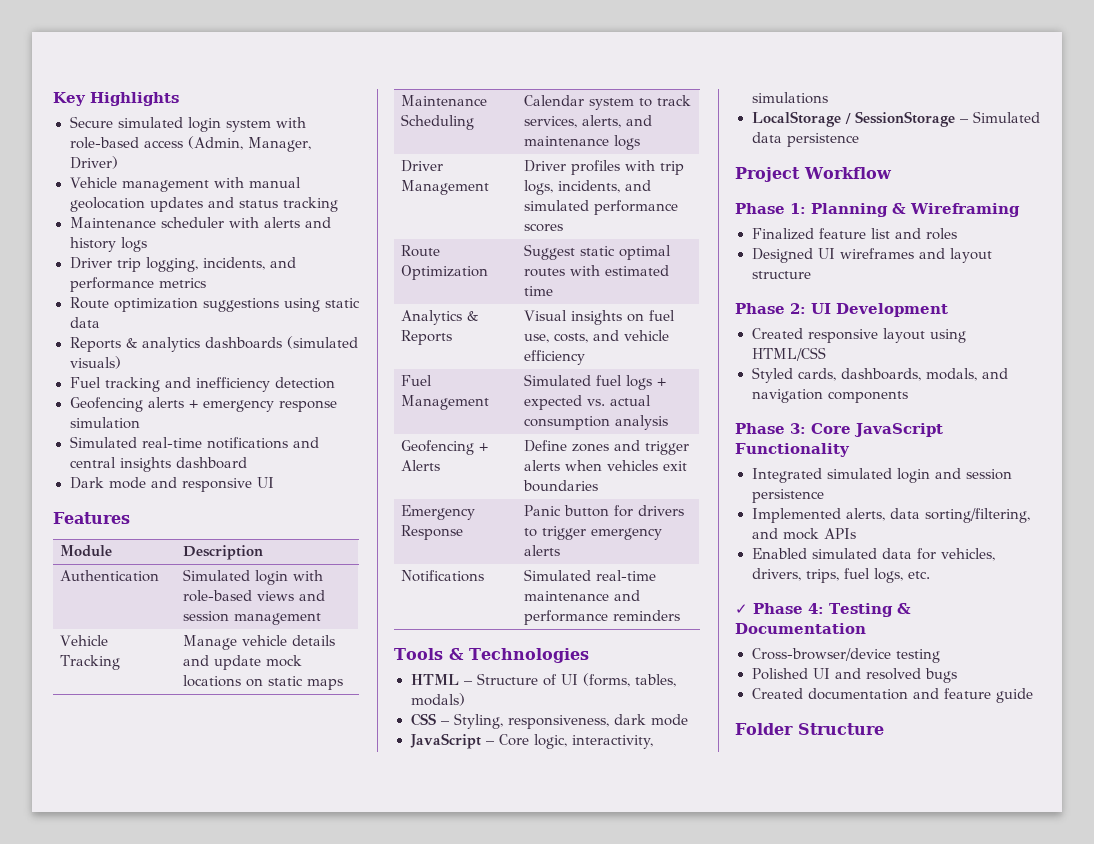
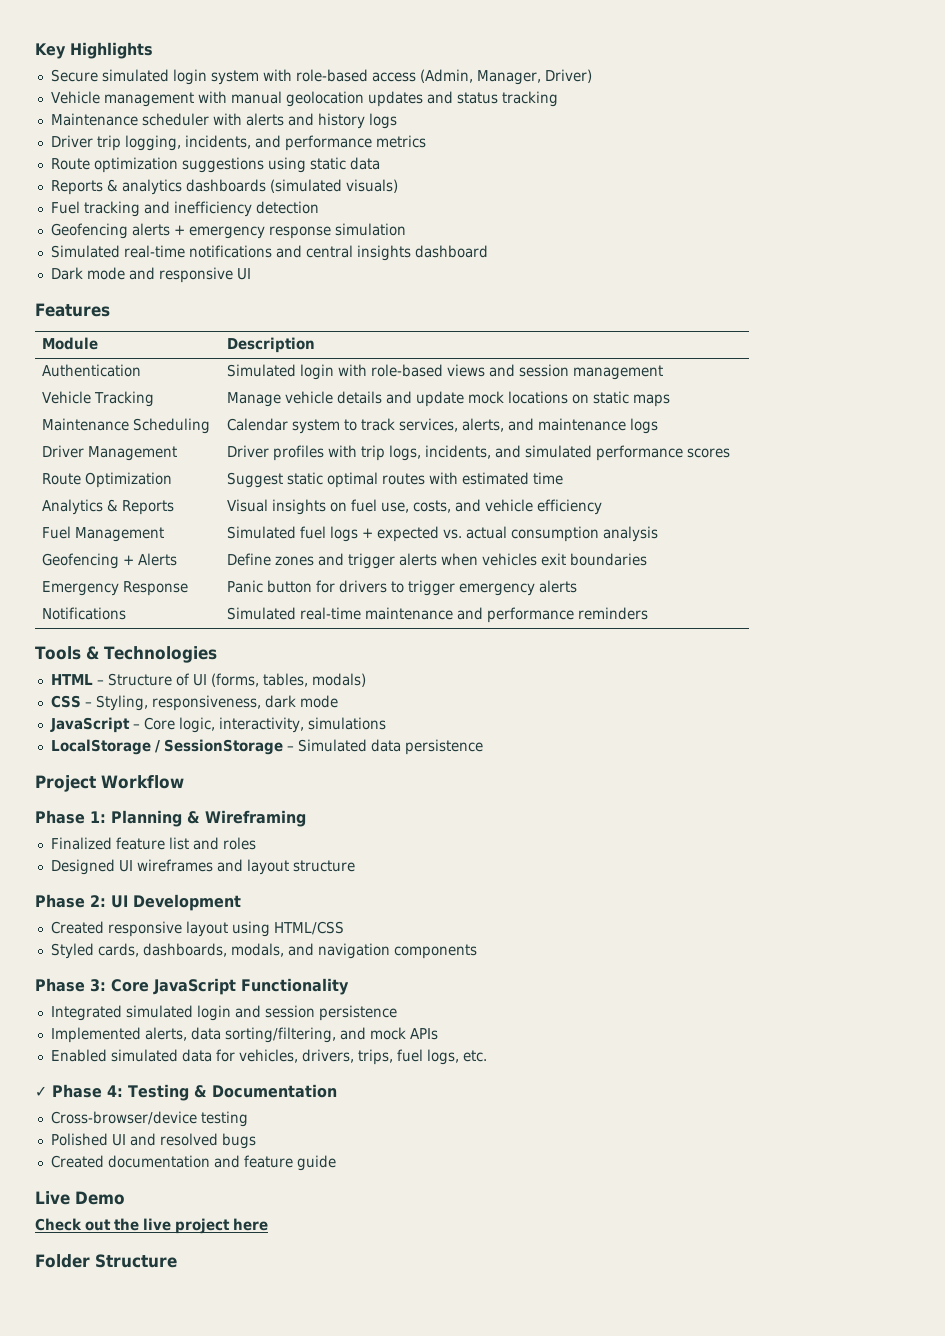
(1033, 695) none -> [35,1191,125,1205] [35,1218,268,1234] // Live Demo // Check out the live project here

